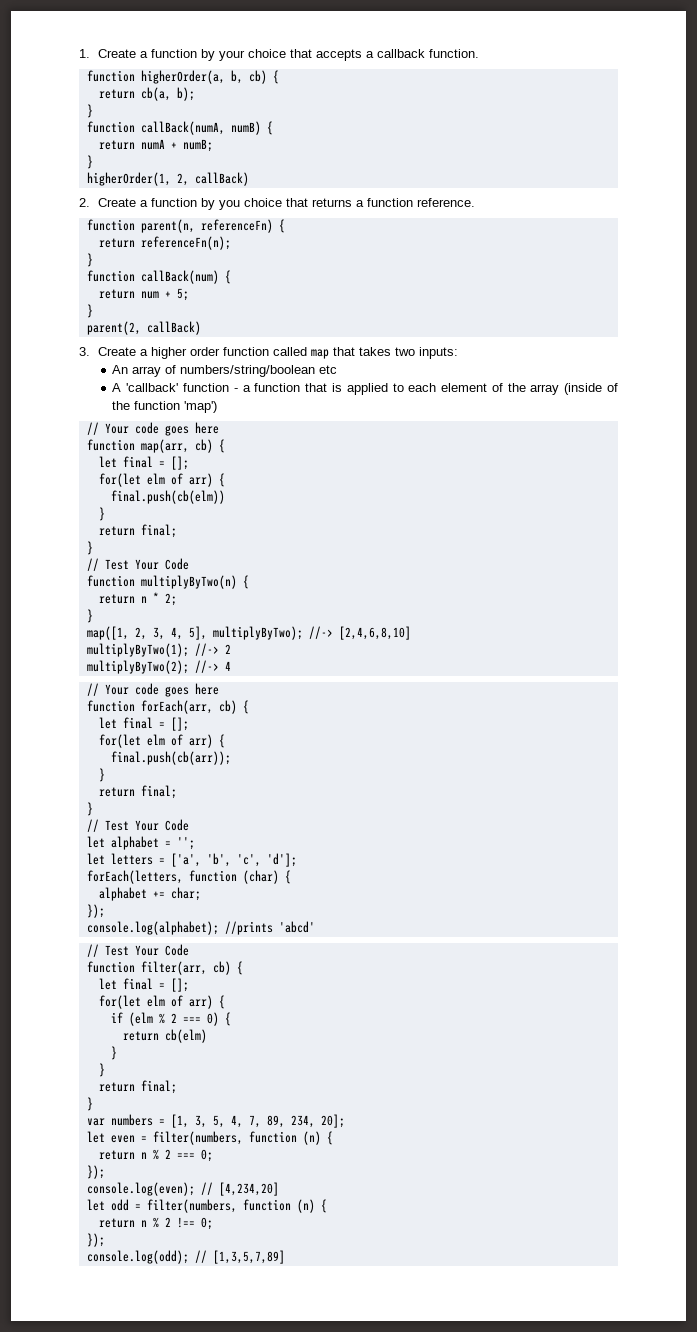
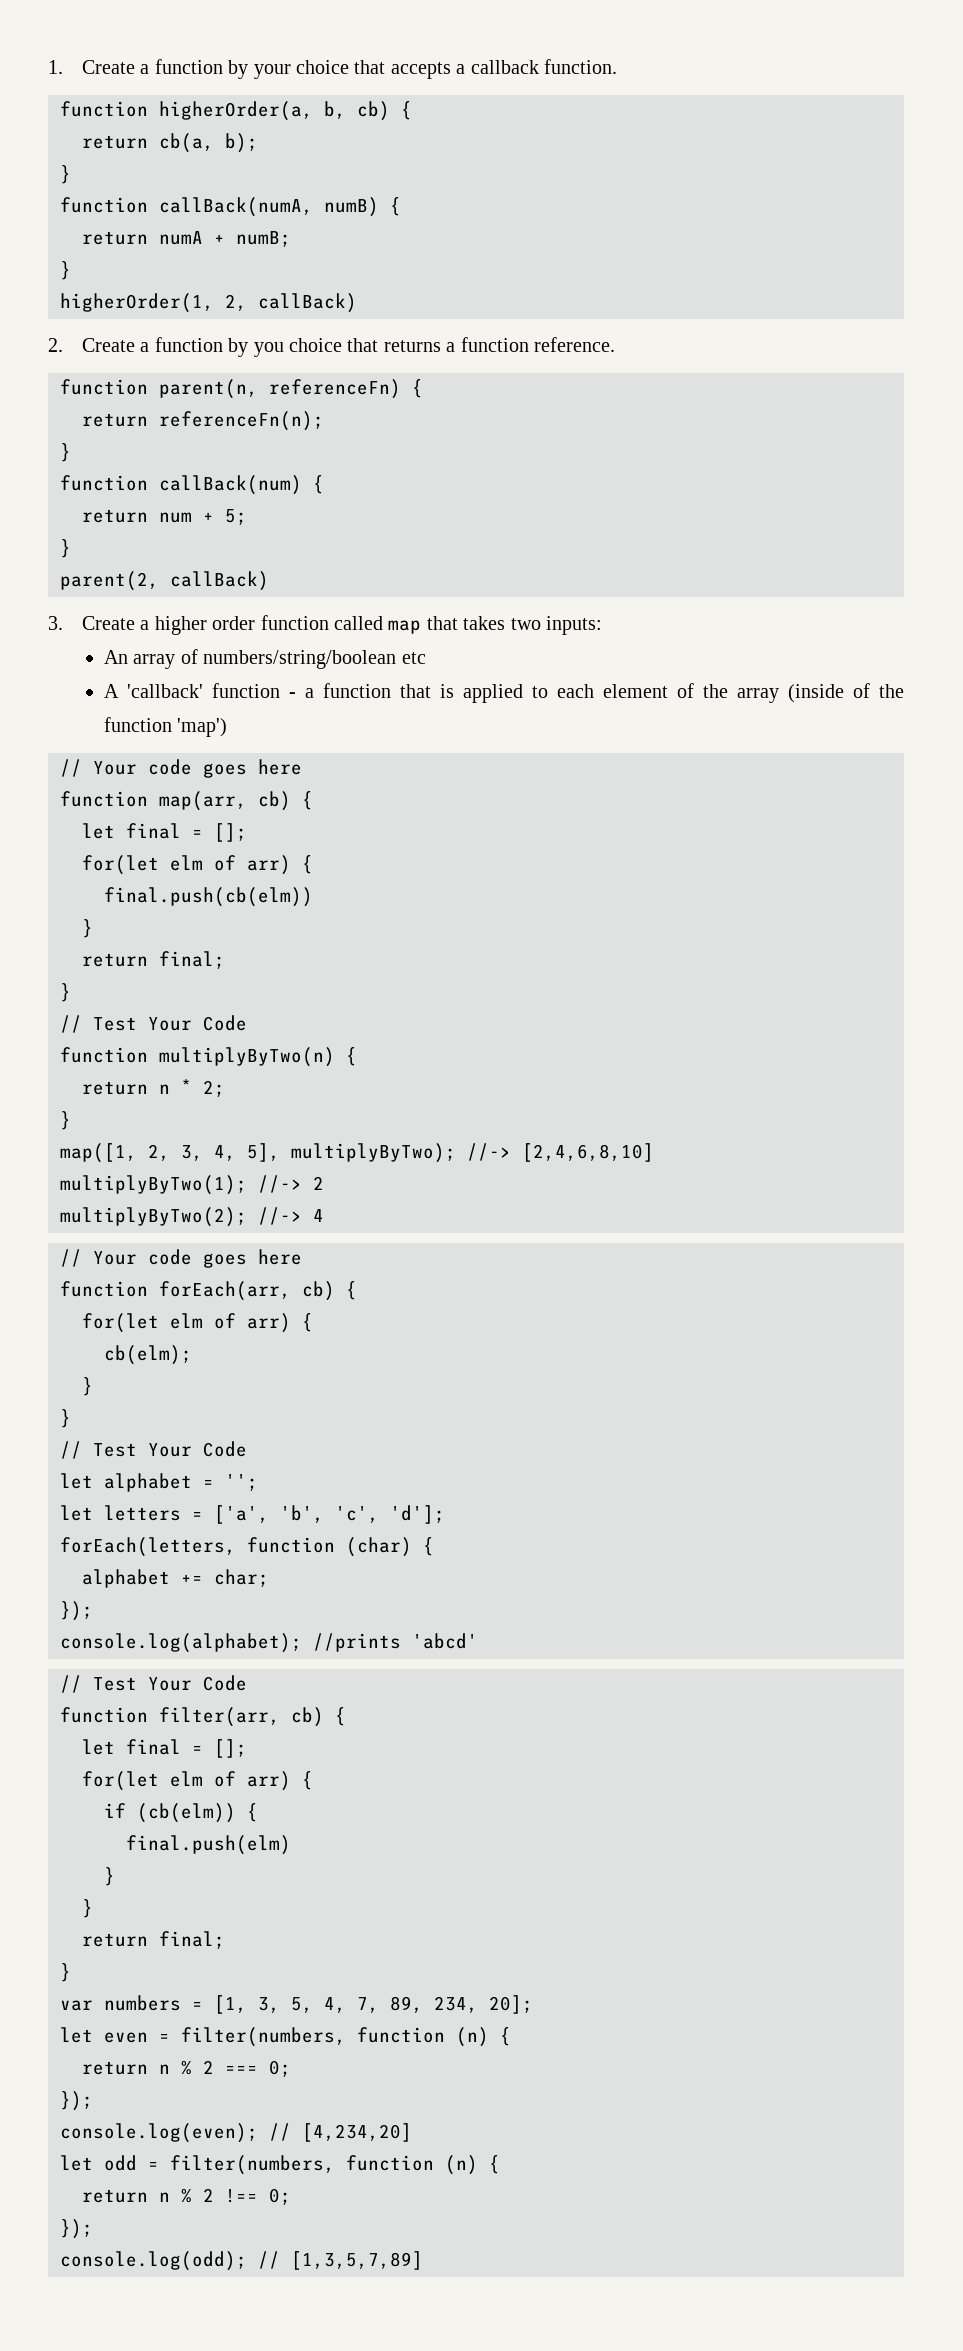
[98,717,189,731] [98,734,225,748] [110,751,231,765] [98,768,105,782] [98,785,177,799] // let final = []; // for(let elm of arr) { // final.push(cb(arr)); // } // return final; -> [82,1313,313,1333] [104,1345,192,1365] [82,1377,93,1396] // for(let elm of arr) { // cb(elm); // }
[128,1012,231,1026] [122,1029,207,1043] (elm % 2 === 0) { // return cb(elm) -> [137,1803,258,1823] [126,1835,291,1855] (cb(elm)) { // final.push(elm)

